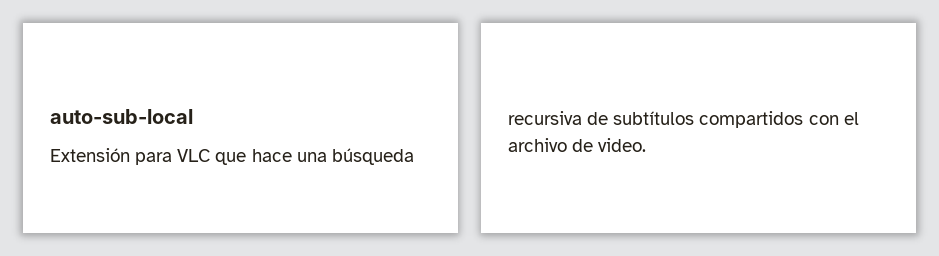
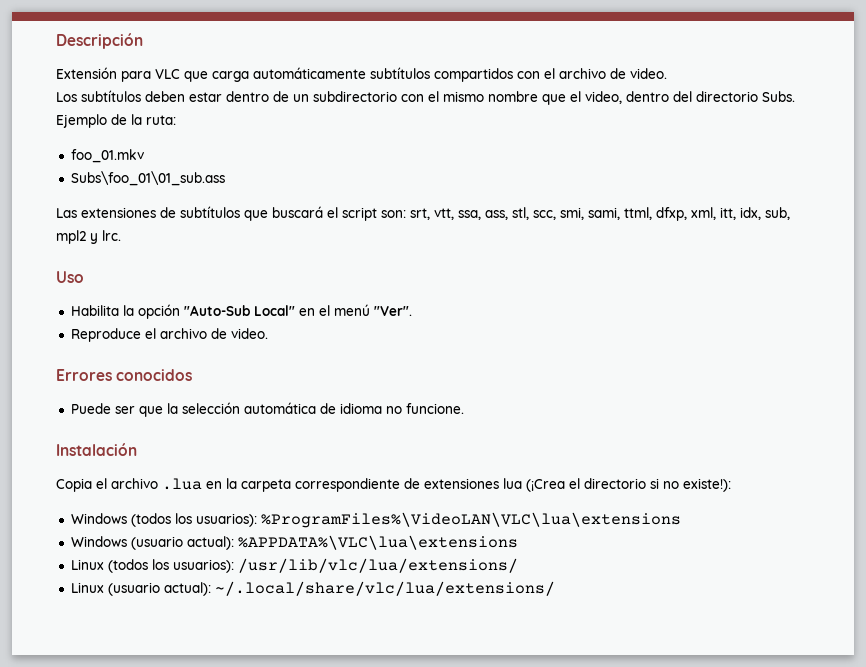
[50,109,193,124] auto-sub-local -> [56,33,143,49] Descripción
[251,148,414,165] [508,111,609,125] hace una búsqueda recursiva de -> [212,67,366,82] carga automáticamente
(647, 145) none -> [56,90,795,105] [56,114,176,128] [70,149,144,163] [70,171,225,186] [56,206,790,221] [56,230,121,244] [56,271,84,283] [70,304,412,319] [70,328,268,342] [56,369,193,381] [70,402,464,417] [56,443,137,456] [56,478,731,492] [70,512,681,528] [70,535,518,550] [70,558,518,573] [70,581,555,596] // Los subtítulos deben estar dentro de un subdirectorio con el mismo nombre que el video, dentro del directorio Subs. Ejemplo de la ruta: // foo_01.mkv // Subs\foo_01\01_sub.ass // Las extensiones de subtítulos que buscará el script son: srt, vtt, ssa, ass, stl, scc, smi, sami, ttml, dfxp, xml, itt, idx, sub, mpl2 y lrc. // Uso // Habilita la opción "Auto-Sub Local" en el menú "Ver". // Reproduce el archivo de video. // Errores conocidos // Puede ser que la selección automática de idioma no funcione. // Instalación // Copia el archivo .lua en la carpeta correspondiente de extensiones lua (¡Crea el directorio si no existe!): // Windows (todos los usuarios): %ProgramFiles%\VideoLAN\VLC\lua\extensions // Windows (usuario actual): %APPDATA%\VLC\lua\extensions // Linux (todos los usuarios): /usr/lib/vlc/lua/extensions/ // Linux (usuario actual): ~/.local/share/vlc/lua/extensions/

